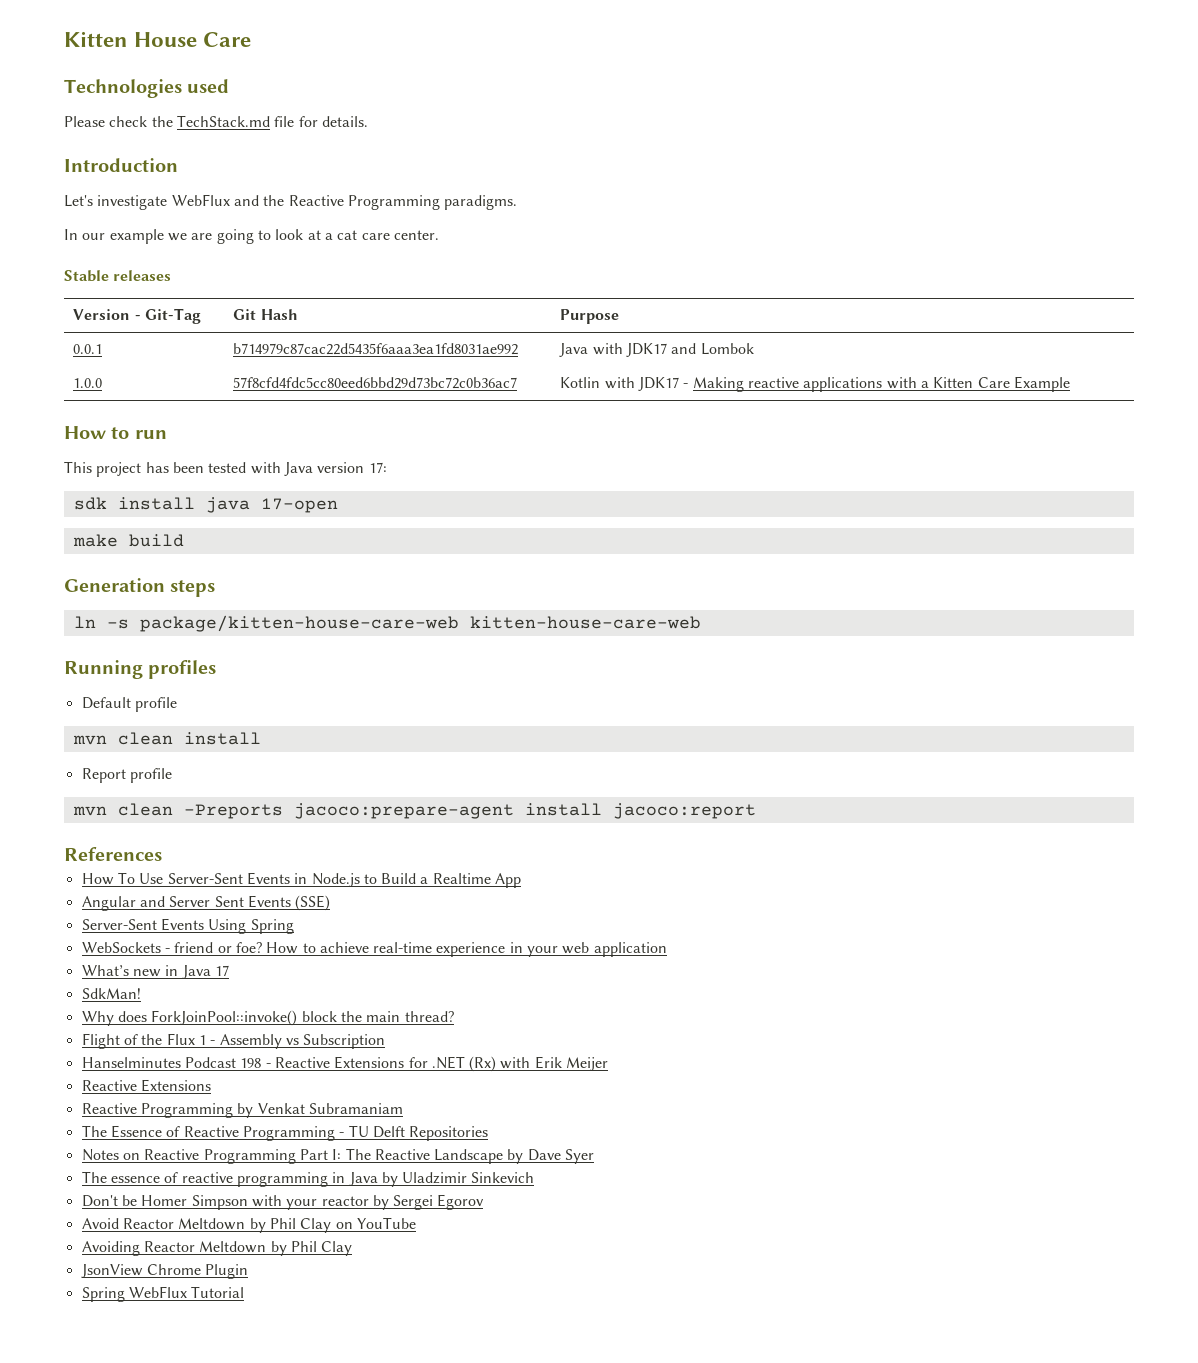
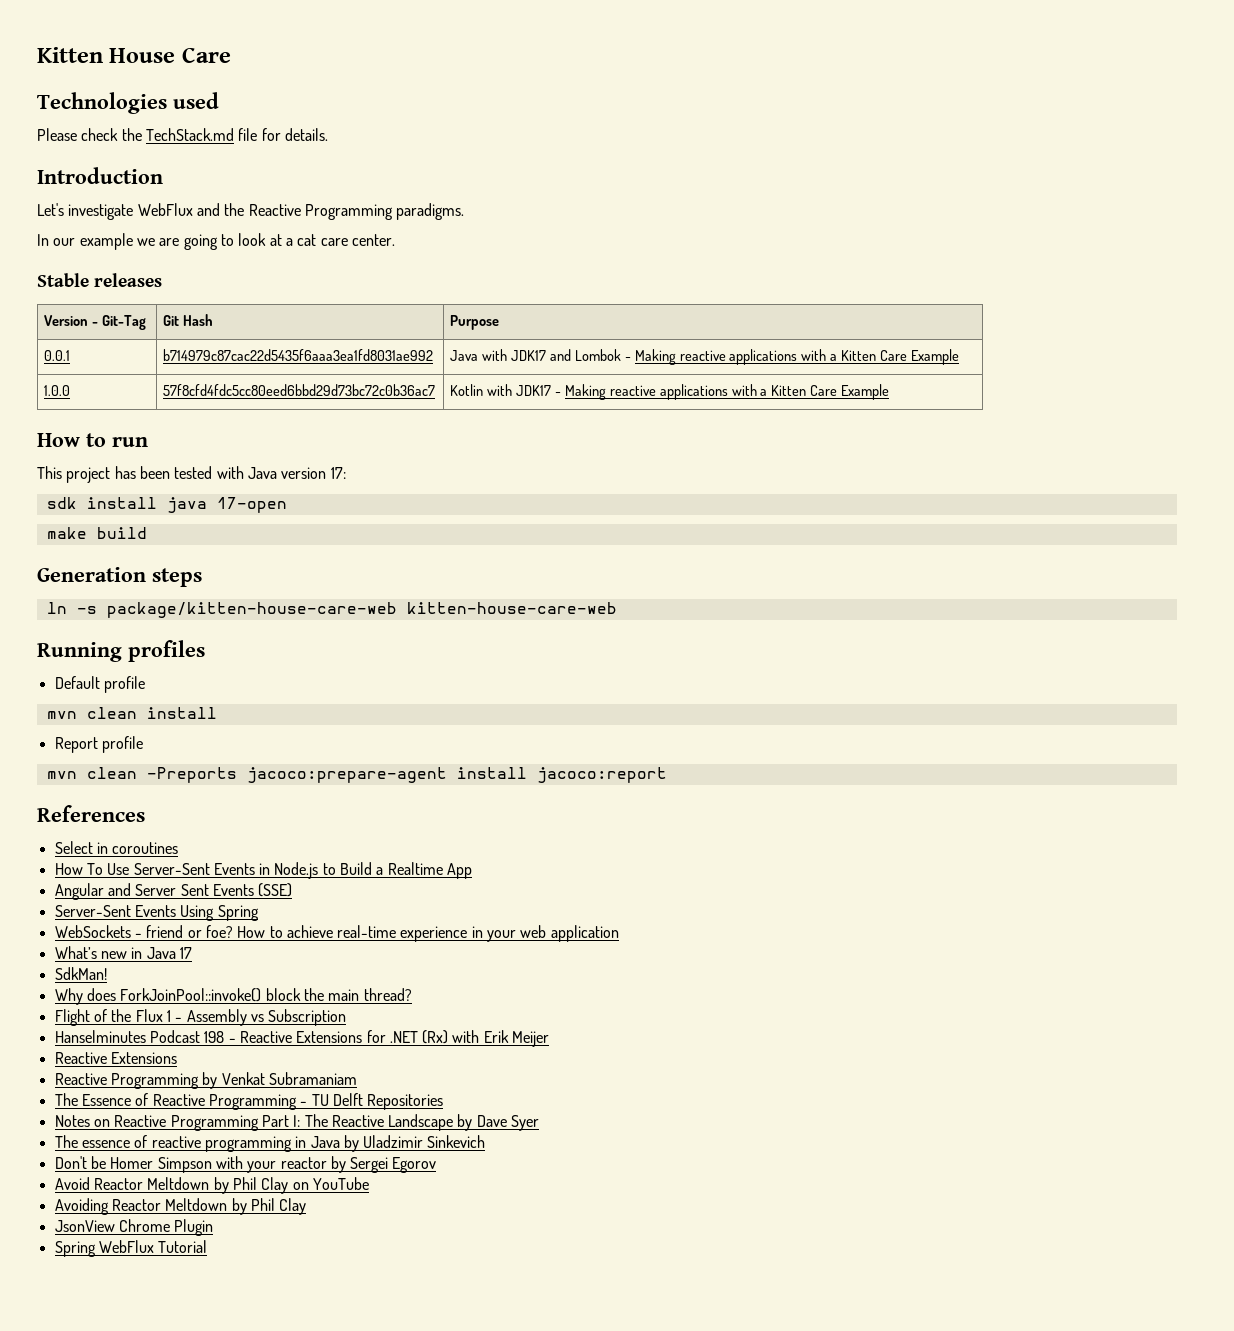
(754, 349) none -> [624,349,960,365] - Making reactive applications with a Kitten Care Example
(162, 854) none -> [54,841,179,854] // Select in coroutines

